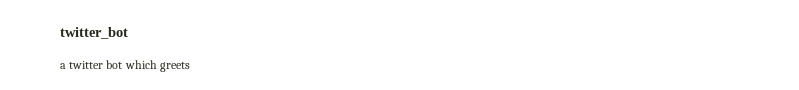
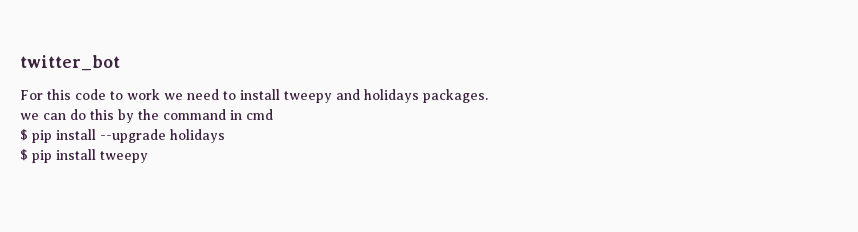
[60,60,190,72] a twitter bot which greets -> [20,89,488,103] [20,109,273,123] [20,129,225,143] [20,149,148,163] For this code to work we need to install tweepy and holidays packages. // we can do this by the command in cmd // $ pip install --upgrade holidays // $ pip install tweepy

